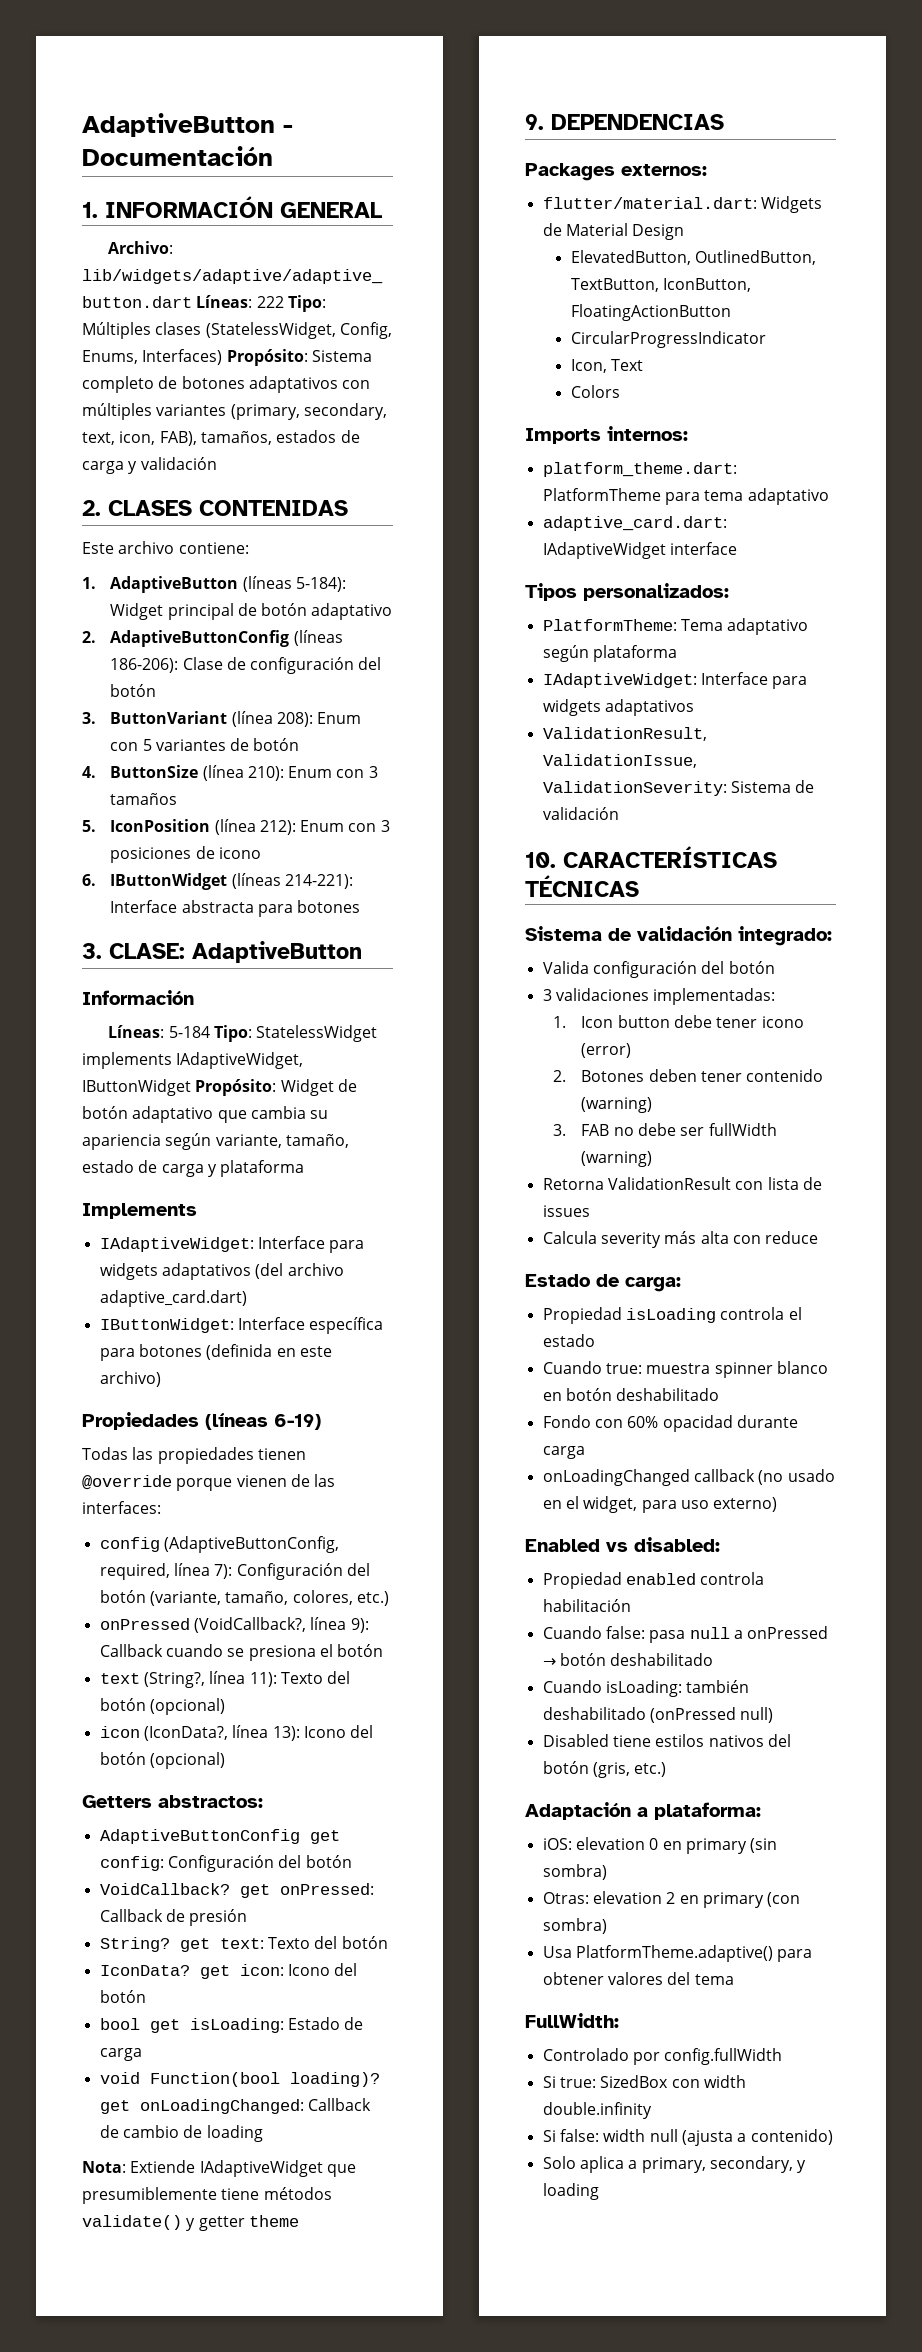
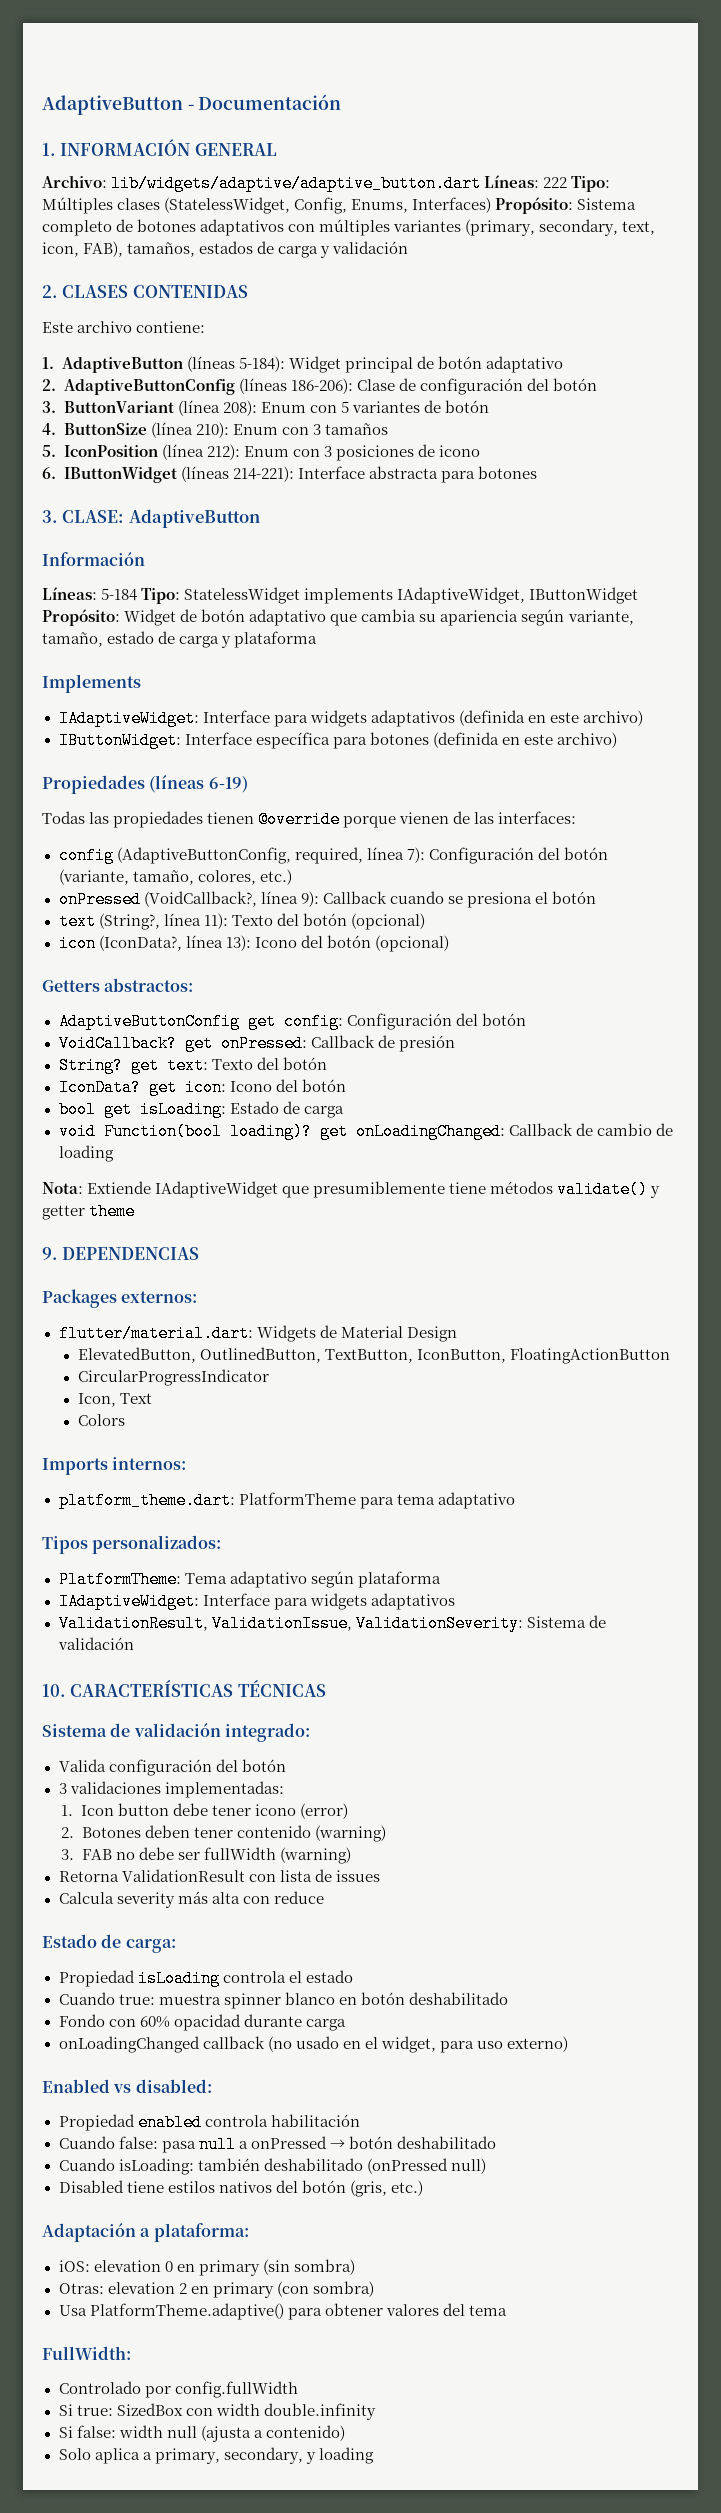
[255,1263,344,1279] [99,1290,247,1307] (del archivo adaptive_card.dart) -> [458,710,643,726] (definida en este archivo)
[542,516,727,531] [542,542,737,559] // adaptive_card.dart: IAdaptiveWidget interface -> (515, 1500) none

